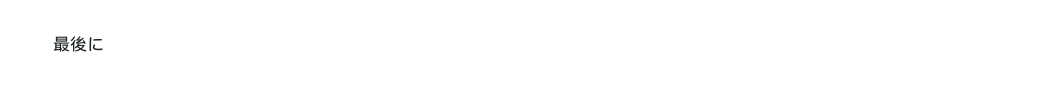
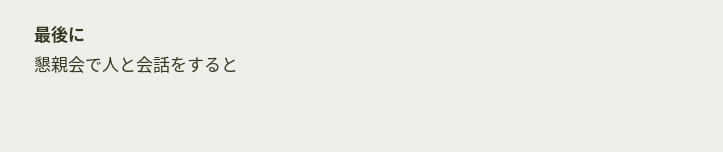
(104, 44) none -> [34,56,238,73] // 懇親会で人と会話をすると

